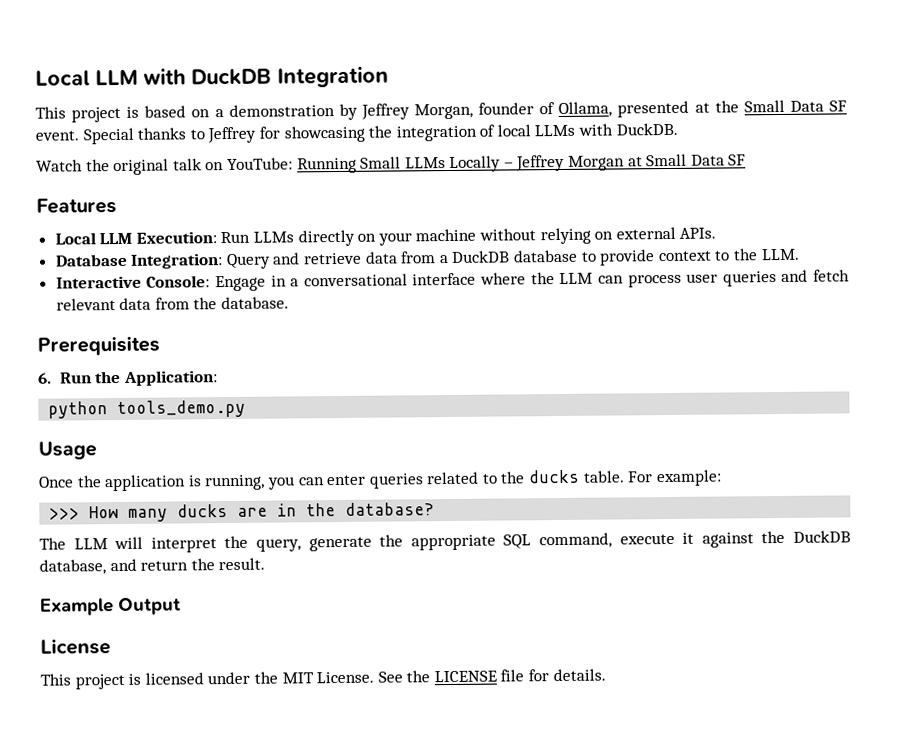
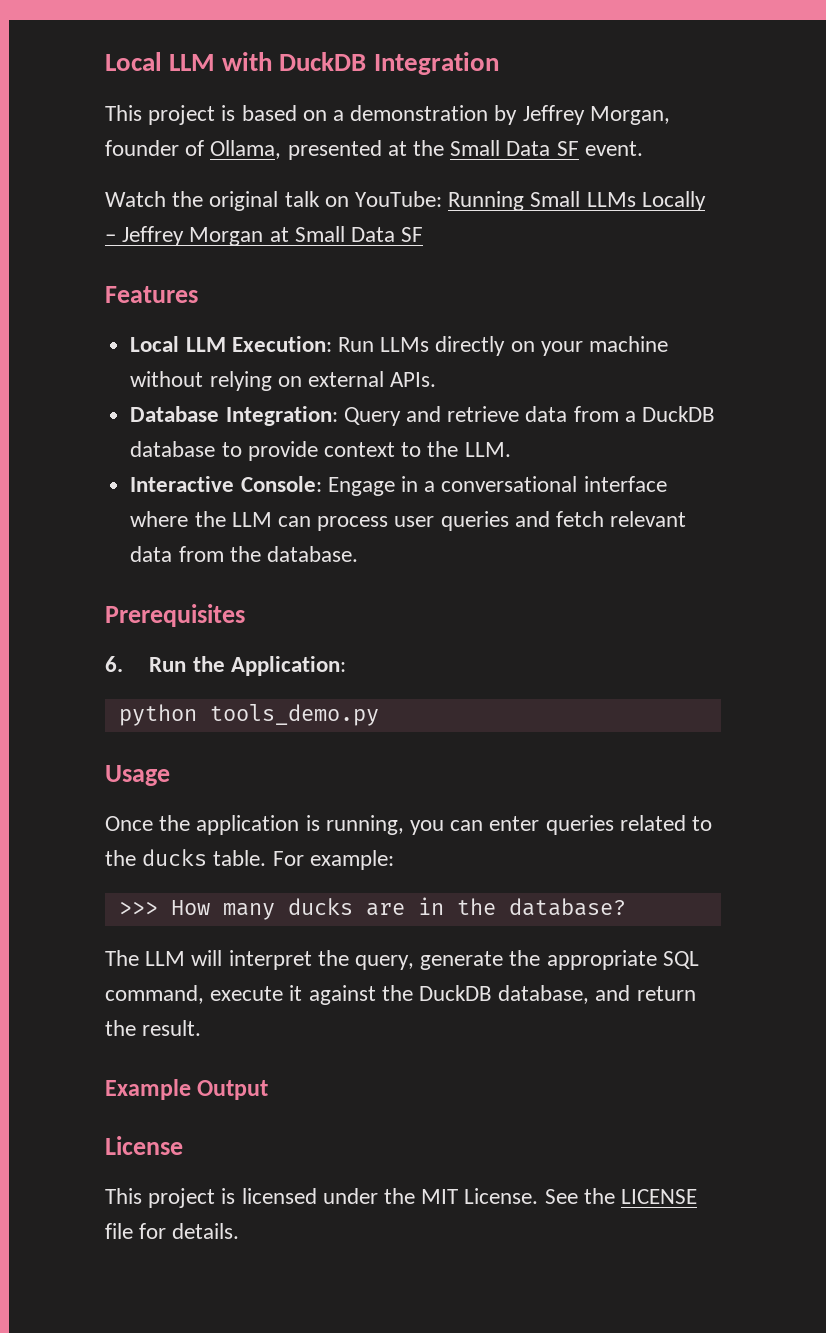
[82,122,678,145] Special thanks to Jeffrey for showcasing the integration of local LLMs with DuckDB. -> (643, 148) none

